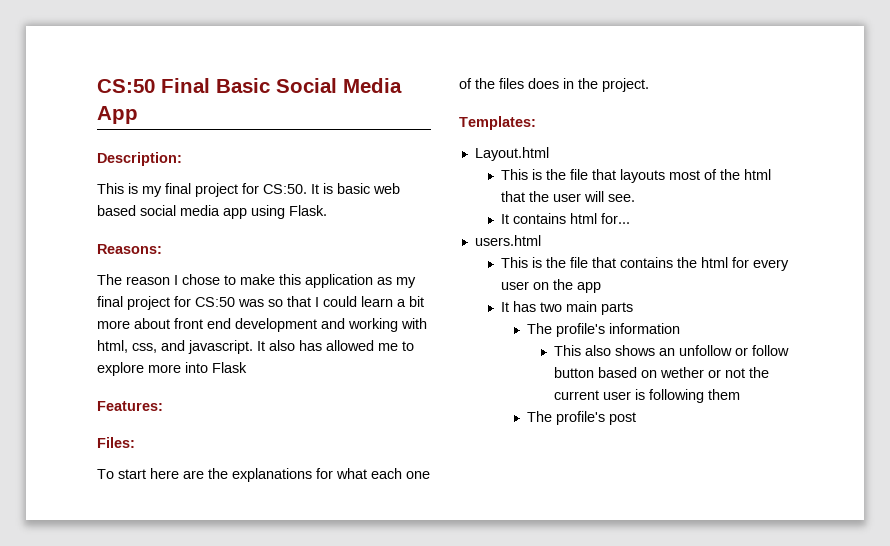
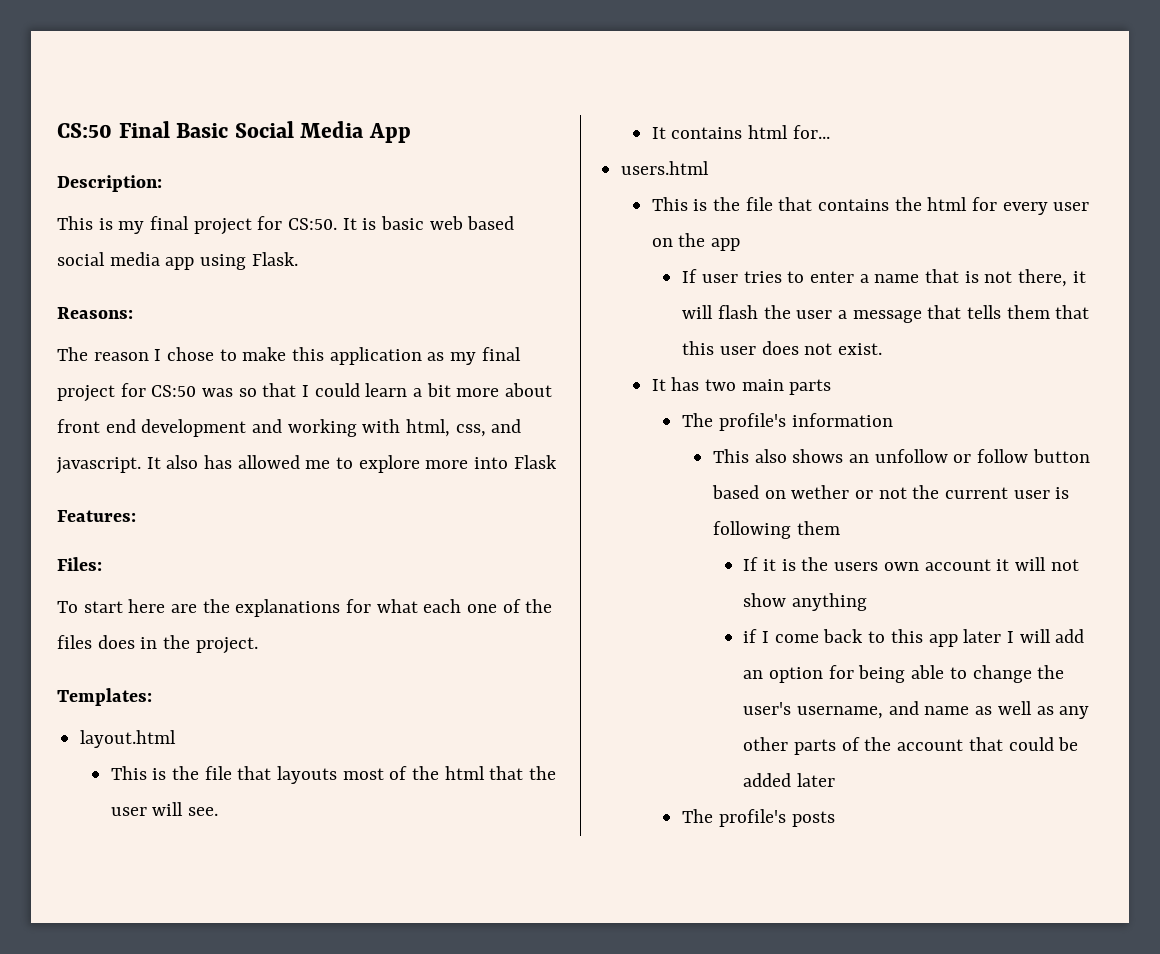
[474,147,549,161] Layout.html -> [80,730,177,748] layout.html
(602, 287) none -> [682,269,1086,287] [682,305,1090,323] [682,341,882,355] // If user tries to enter a name that is not there, it will flash the user a message that tells them that this user does not exist.
[527,411,637,425] // The profile's post -> [743,557,1079,571] [743,593,868,611] [743,629,1085,647] [743,665,1065,683] [743,701,1090,719] [743,737,1079,755] [743,773,836,787] [682,809,835,827] // If it is the users own account it will not show anything // if I come back to this app later I will add an option for being able to change the user's username, and name as well as any other parts of the account that could be added later // The profile's posts

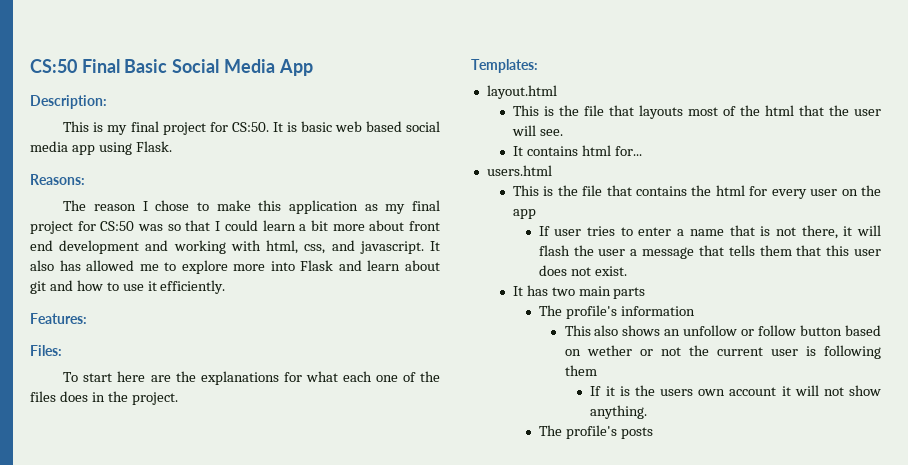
(557, 462) none -> [338,260,440,271] [30,280,226,294] and learn about git and how to use it efficiently.
[792,593,868,611] [743,629,1085,647] [743,665,1065,683] [743,701,1090,719] [743,737,1079,755] [743,773,836,787] anything // if I come back to this app later I will add an option for being able to change the user's username, and name as well as any other parts of the account that could be added later -> [590,405,648,419] anything.

